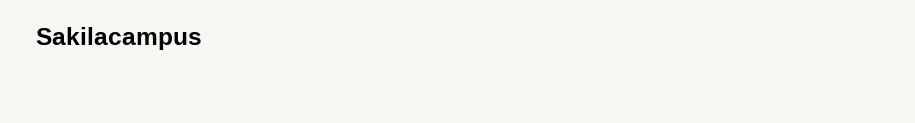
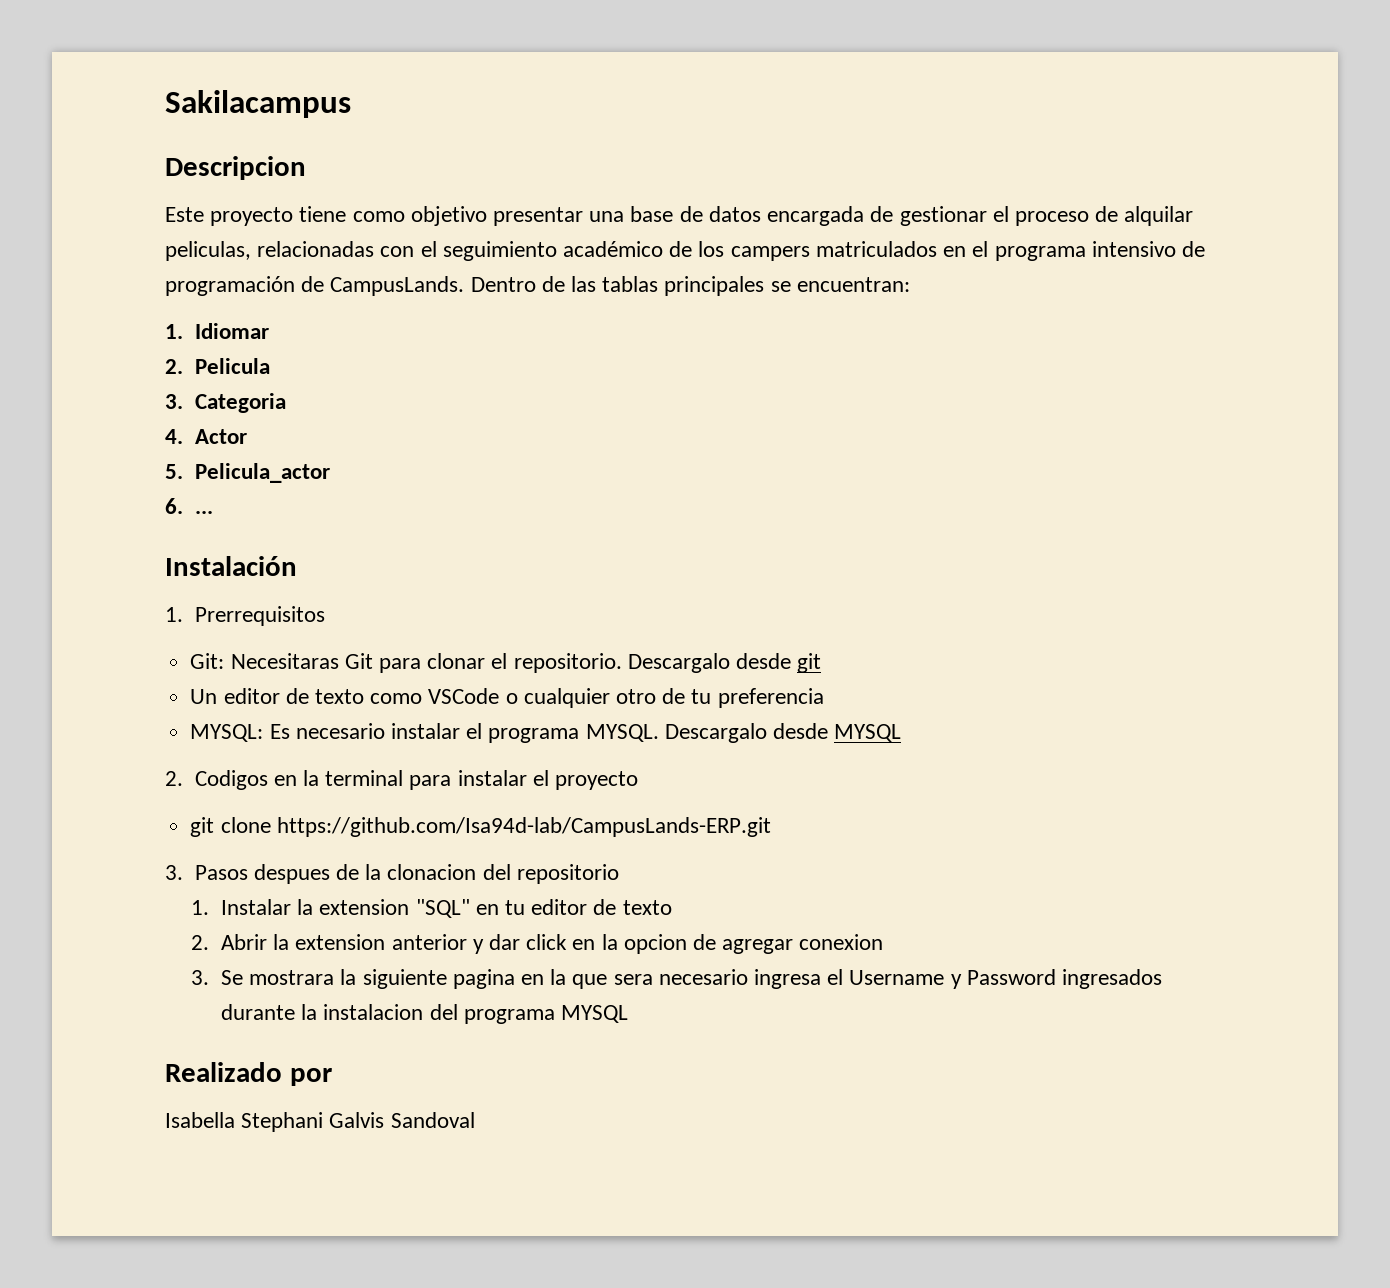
(202, 38) none -> [165,156,306,180] [165,206,1194,226] [165,241,1205,261] [165,276,910,296] [165,323,269,339] [165,358,270,374] [165,393,286,413] [165,429,247,444] [165,463,330,483] [165,498,213,514] [165,556,297,576] [165,606,325,626] [190,653,822,673] [190,688,824,708] [190,723,902,743] [165,770,638,790] [190,817,771,837] [165,864,619,884] [191,899,672,918] [191,934,884,954] [191,969,1163,989] [220,1004,628,1024] [165,1062,332,1086] [165,1112,475,1132] // Descripcion // Este proyecto tiene como objetivo presentar una base de datos encargada de gestionar el proceso de alquilar peliculas, relacionadas con el seguimiento académico de los campers matriculados en el programa intensivo de programación de CampusLands. Dentro de las tablas principales se encuentran: // 1. Idiomar // 2. Pelicula // 3. Categoria // 4. Actor // 5. Pelicula_actor // 6. ... // Instalación // 1. Prerrequisitos // Git: Necesitaras Git para clonar el repositorio. Descargalo desde git // Un editor de texto como VSCode o cualquier otro de tu preferencia // MYSQL: Es necesario instalar el programa MYSQL. Descargalo desde MYSQL // 2. Codigos en la terminal para instalar el proyecto // git clone https://github.com/Isa94d-lab/CampusLands-ERP.git // 3. Pasos despues de la clonacion del repositorio // 1. Instalar la extension "SQL" en tu editor de texto // 2. Abrir la extension anterior y dar click en la opcion de agregar conexion // 3. Se mostrara la siguiente pagina en la que sera necesario ingresa el Username y Password ingresados durante la instalacion del programa MYSQL // Realizado por // Isabella Stephani Galvis Sandoval

